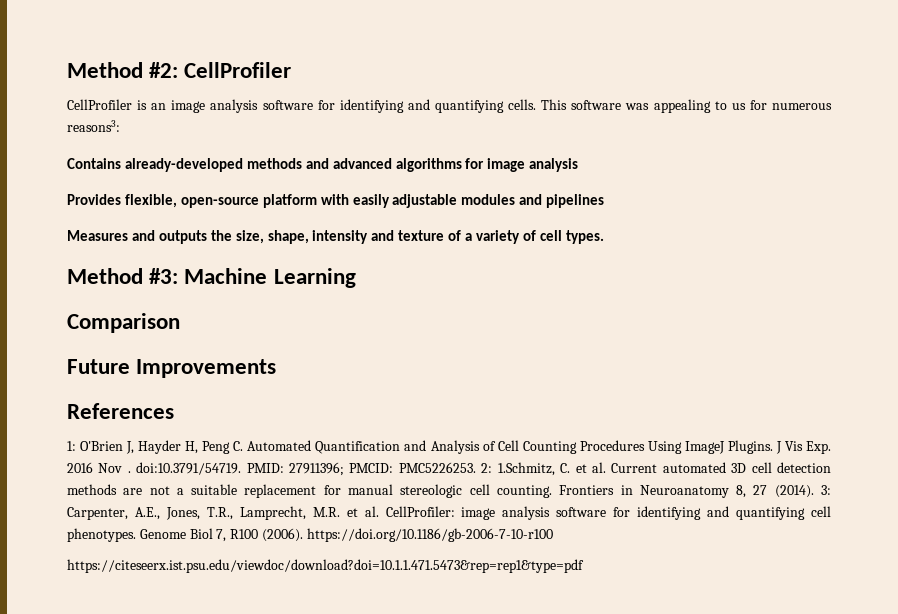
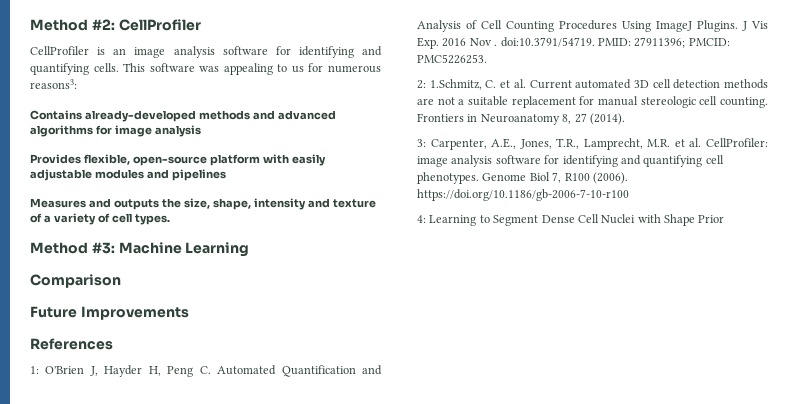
(476, 467) none -> (487, 59) //
(814, 491) none -> (625, 119) //
[67,559,584,573] https://citeseerx.ist.psu.edu/viewdoc/download?doi=10.1.1.471.5473&rep=rep1&type=pdf -> [417,214,725,226] 4: Learning to Segment Dense Cell Nuclei with Shape Prior

